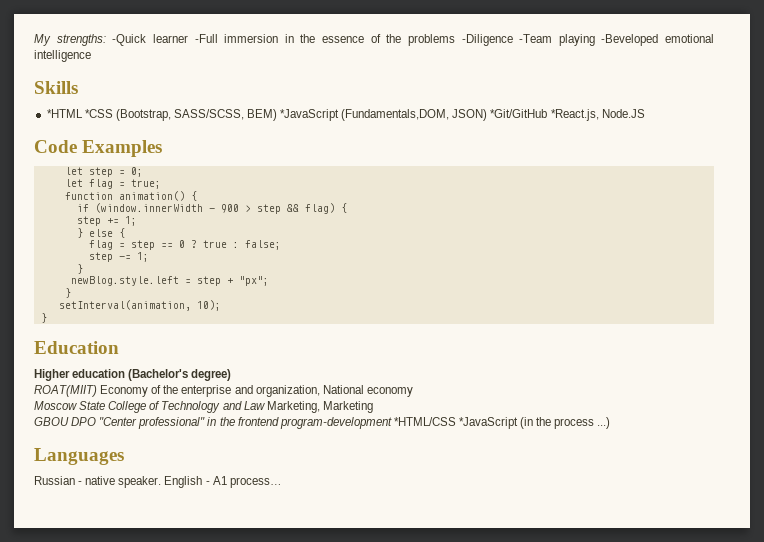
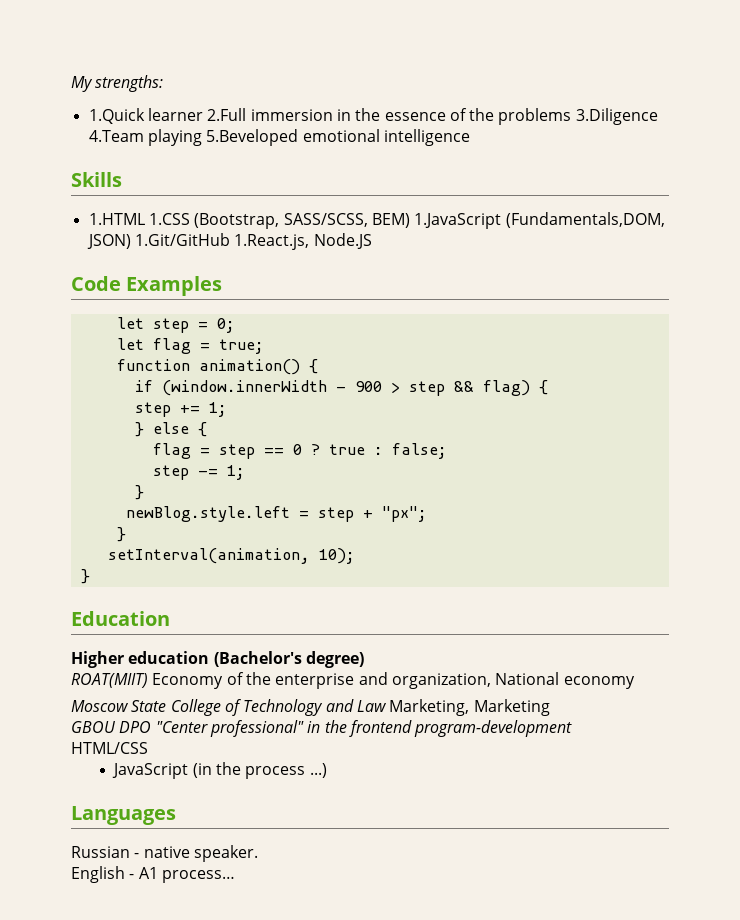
[112,34,218,46] -Quick learner -Full -> [88,108,247,124] // 1.Quick learner 2.Full
[461,34,659,46] -Diligence -Team playing -Вeveloped -> [575,108,658,125] [88,129,299,146] 3.Diligence 4.Team playing 5.Вeveloped
[46,109,113,118] *HTML *CSS -> [88,213,190,225] 1.HTML 1.CSS
[280,109,340,121] *JavaScript -> [414,213,502,229] 1.JavaScript
[490,109,599,121] *Git/GitHub *React.js, -> [134,233,310,250] 1.Git/GitHub 1.React.js,
[393,417,518,429] *HTML/CSS *JavaScript -> [71,742,148,754] [112,763,189,779] // HTML/CSS // JavaScript
(162, 482) none -> (258, 853) //

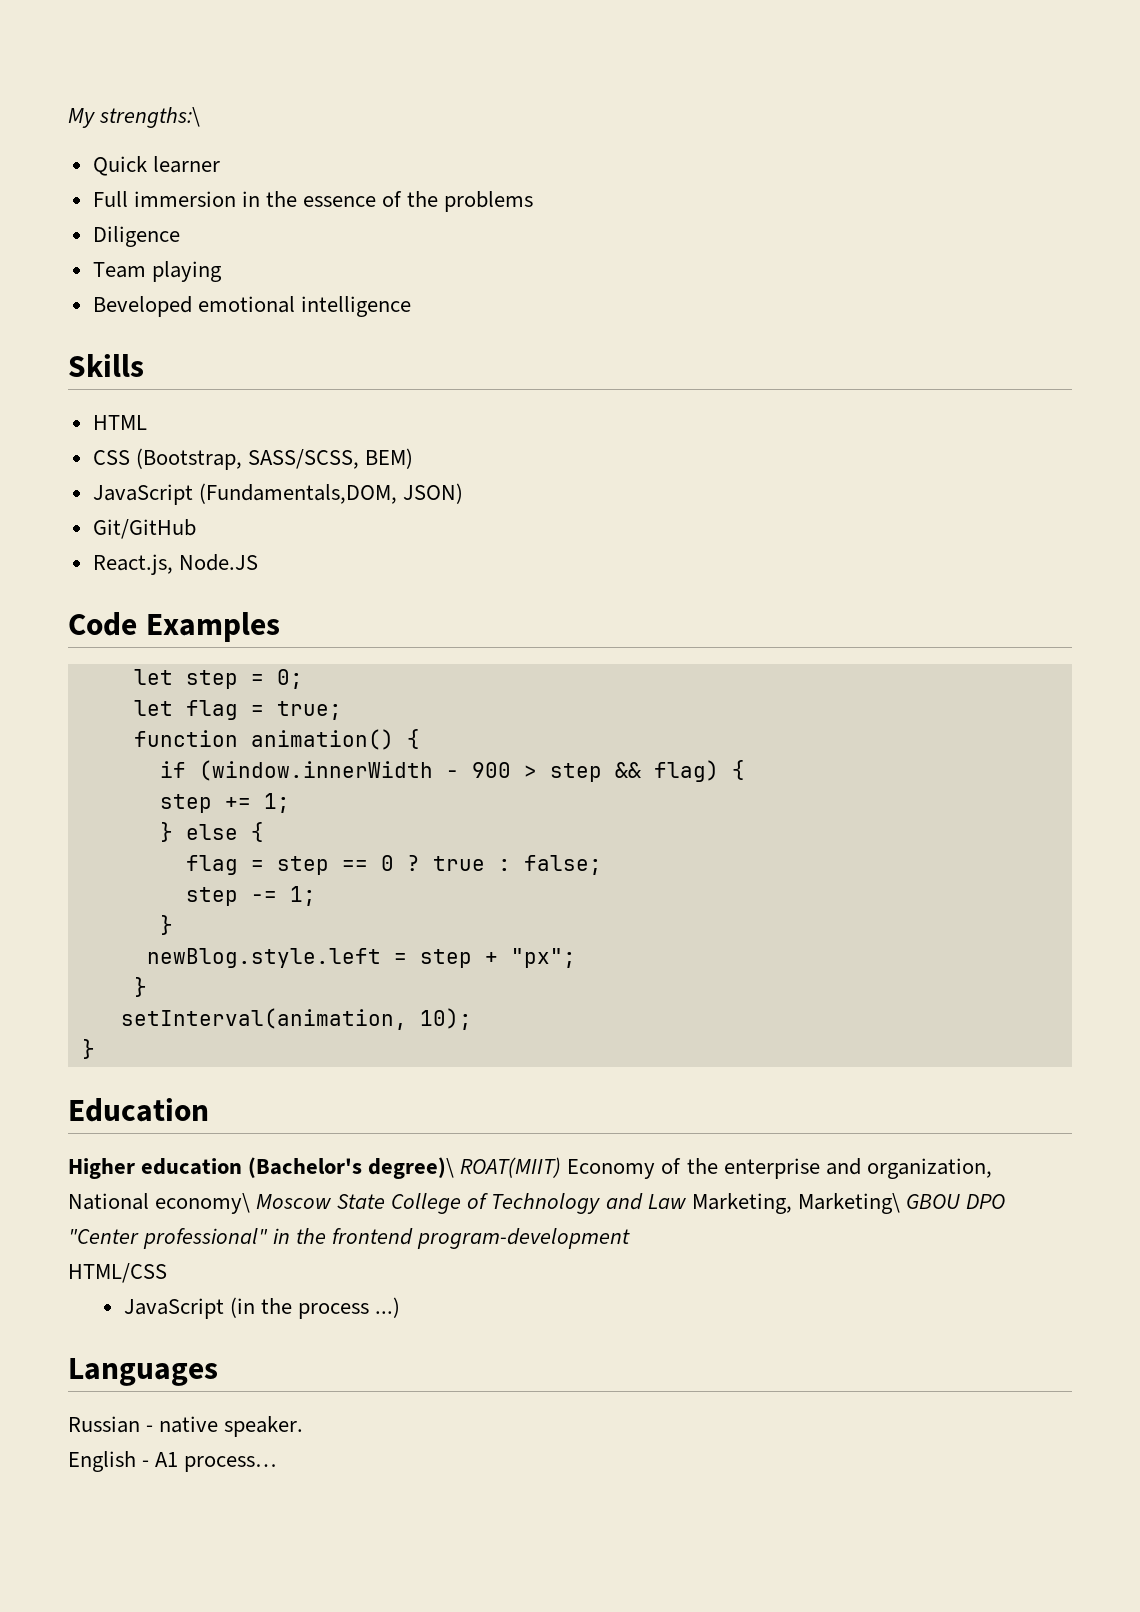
[95,75,164,92] [88,108,145,124] strengths: // 1.Quick -> [99,107,201,128] [92,156,147,176] strengths:\ // Quick
[207,108,247,121] 2.Full -> [92,191,128,207] // Full
[575,108,658,125] [88,130,144,142] 3.Diligence 4.Team -> [92,226,180,247] [92,262,146,278] // Diligence // Team
[206,129,299,146] 5.Вeveloped -> [92,296,192,317] // Вeveloped
[88,213,190,225] 1.HTML 1.CSS -> [92,415,147,430] [92,450,130,465] HTML // CSS
[414,213,502,229] 1.JavaScript -> [92,484,193,505] // JavaScript
[134,233,310,250] 1.Git/GitHub 1.React.js, -> [92,519,196,539] [92,554,173,575] // Git/GitHub // React.js,
[305,651,364,668] degree) // -> [368,1157,455,1179] degree)\
[563,676,635,689] economy // -> [155,1193,251,1214] economy\
[473,699,550,716] Marketing // -> [797,1193,900,1214] Marketing\

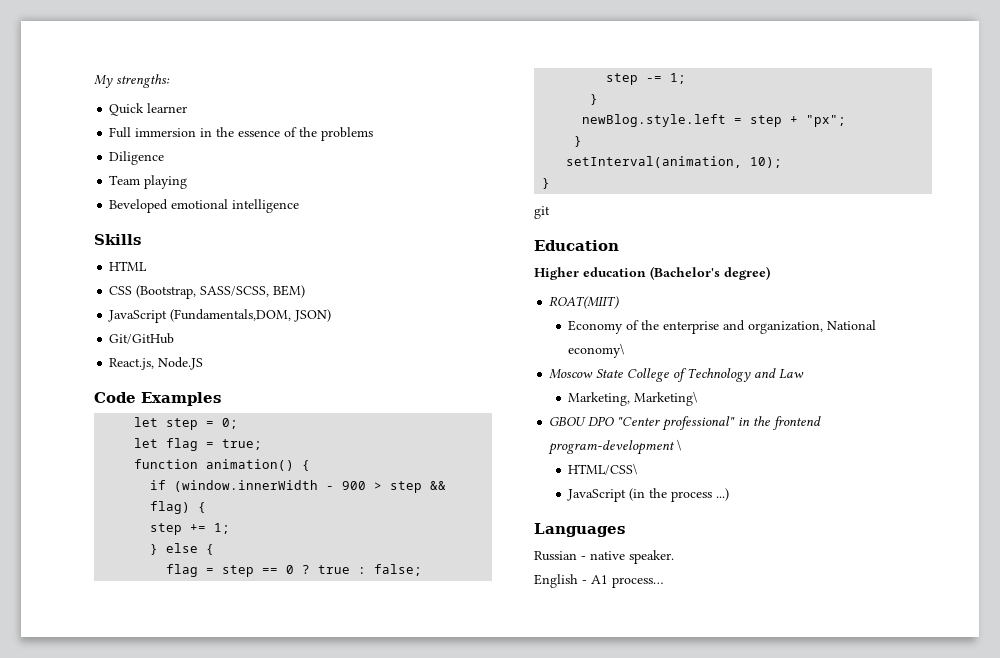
[99,107,201,128] strengths:\ -> [116,74,170,88] strengths:
(95, 1049) none -> [534,206,550,219] // git
[368,1157,455,1179] degree)\ -> [724,266,770,280] degree) //
(562, 1167) none -> (620, 302) //
(251, 1203) none -> (625, 350) //
(686, 1201) none -> (805, 374) //
(900, 1203) none -> (698, 398) //
[68,1263,167,1283] // HTML/CSS -> [677,439,682,451] [568,463,638,475] \ // HTML/CSS\

